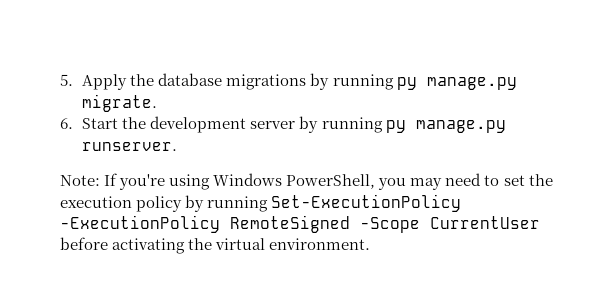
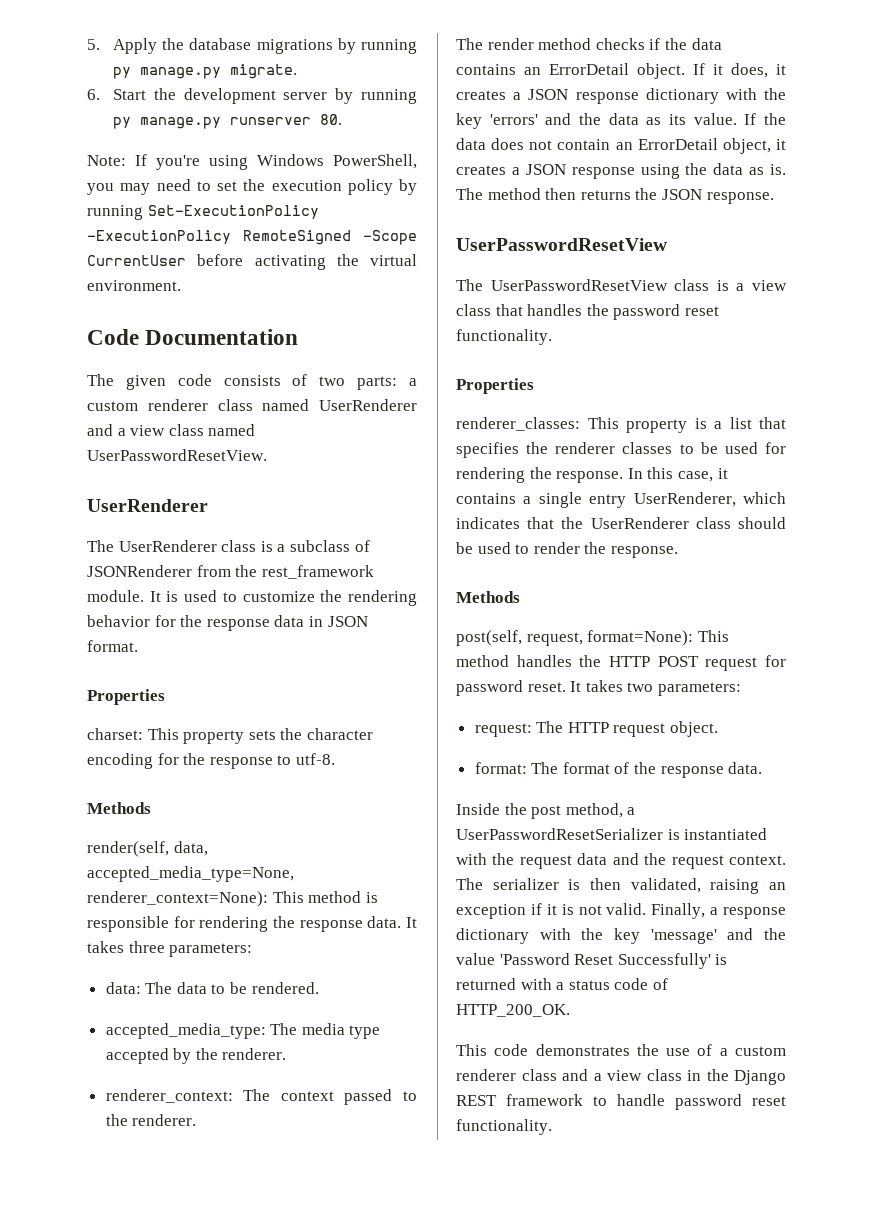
[82,142,178,151] runserver. -> [229,114,342,125] runserver 80.
(371, 244) none -> [87,329,299,345] [87,374,417,390] [87,399,417,411] [87,424,256,436] [87,449,267,461] [87,499,208,512] [87,540,370,552] [87,565,374,579] [87,590,418,606] [87,615,368,631] [87,640,138,652] [87,689,165,705] [87,728,373,744] [87,753,335,769] [87,802,151,814] [87,841,208,857] [87,866,294,882] [87,891,378,907] [87,916,417,932] [87,941,253,957] [105,982,319,994] [105,1023,381,1039] [105,1048,287,1064] [105,1089,417,1105] [105,1114,197,1126] [456,38,722,50] [456,63,786,79] [456,88,786,104] [456,113,786,129] [456,138,786,154] [456,163,786,179] [456,188,774,204] [456,238,667,251] [456,279,787,291] [456,304,719,320] [456,329,552,345] [456,378,534,394] [456,417,786,433] [456,442,786,458] [456,467,728,483] [456,492,786,508] [456,517,786,529] [456,542,678,558] [456,591,520,603] [456,630,729,646] [456,655,786,671] [456,680,741,696] [474,721,719,737] [474,762,763,778] [456,803,636,819] [456,828,768,840] [456,853,786,869] [456,878,786,894] [456,903,786,919] [456,928,786,944] [456,953,728,969] [456,978,668,990] [456,1004,570,1017] [456,1044,786,1056] [456,1069,786,1085] [456,1094,786,1110] [456,1119,552,1135] // Code Documentation // The given code consists of two parts: a custom renderer class named UserRenderer and a view class named UserPasswordResetView. // UserRenderer // The UserRenderer class is a subclass of JSONRenderer from the rest_framework module. It is used to customize the rendering behavior for the response data in JSON format. // Properties // charset: This property sets the character encoding for the response to utf-8. // Methods // render(self, data, accepted_media_type=None, renderer_context=None): This method is responsible for rendering the response data. It takes three parameters: // data: The data to be rendered. // accepted_media_type: The media type accepted by the renderer. // renderer_context: The context passed to the renderer. // The render method checks if the data contains an ErrorDetail object. If it does, it creates a JSON response dictionary with the key 'errors' and the data as its value. If the data does not contain an ErrorDetail object, it creates a JSON response using the data as is. The method then returns the JSON response. // UserPasswordResetView // The UserPasswordResetView class is a view class that handles the password reset functionality. // Properties // renderer_classes: This property is a list that specifies the renderer classes to be used for rendering the response. In this case, it contains a single entry UserRenderer, which indicates that the UserRenderer class should be used to render the response. // Methods // post(self, request, format=None): This method handles the HTTP POST request for password reset. It takes two parameters: // request: The HTTP request object. // format: The format of the response data. // Inside the post method, a UserPasswordResetSerializer is instantiated with the request data and the request context. The serializer is then validated, raising an exception if it is not valid. Finally, a response dictionary with the key 'message' and the value 'Password Reset Successfully' is returned with a status code of HTTP_200_OK. // This code demonstrates the use of a custom renderer class and a view class in the Django REST framework to handle password reset functionality.

